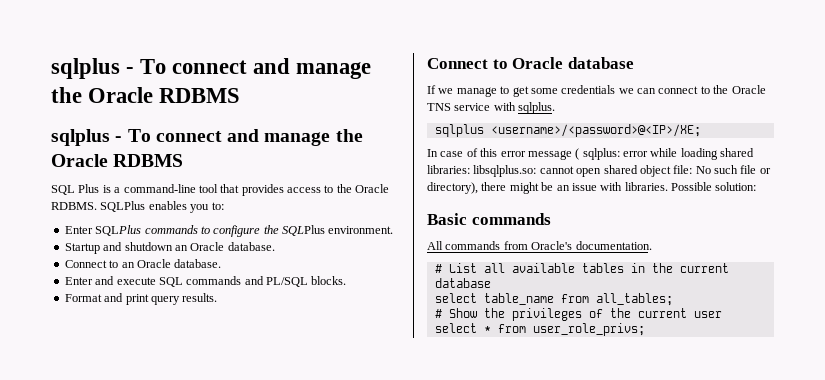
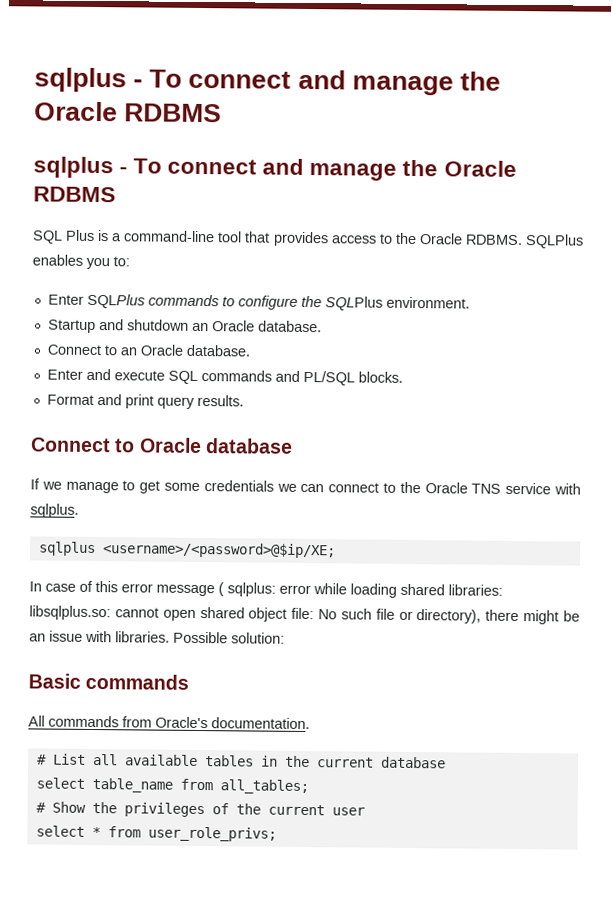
[490,124,701,137] <username>/<password>@<IP>/XE; -> [102,542,336,559] <username>/<password>@$ip/XE;

